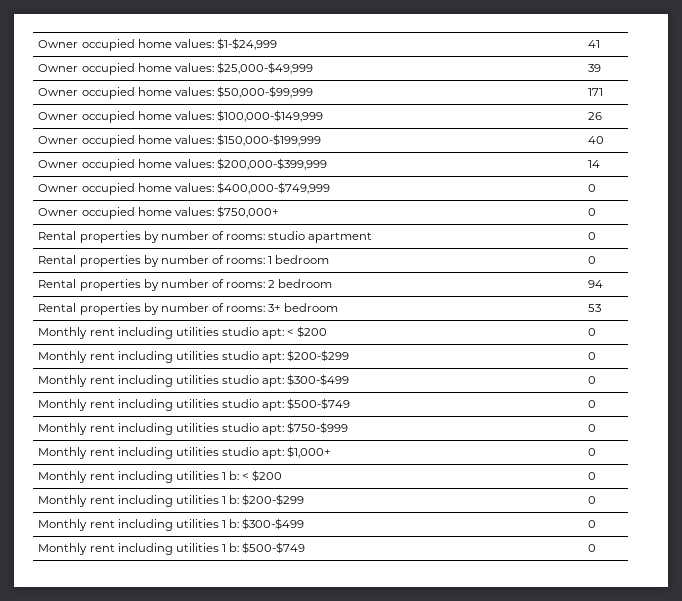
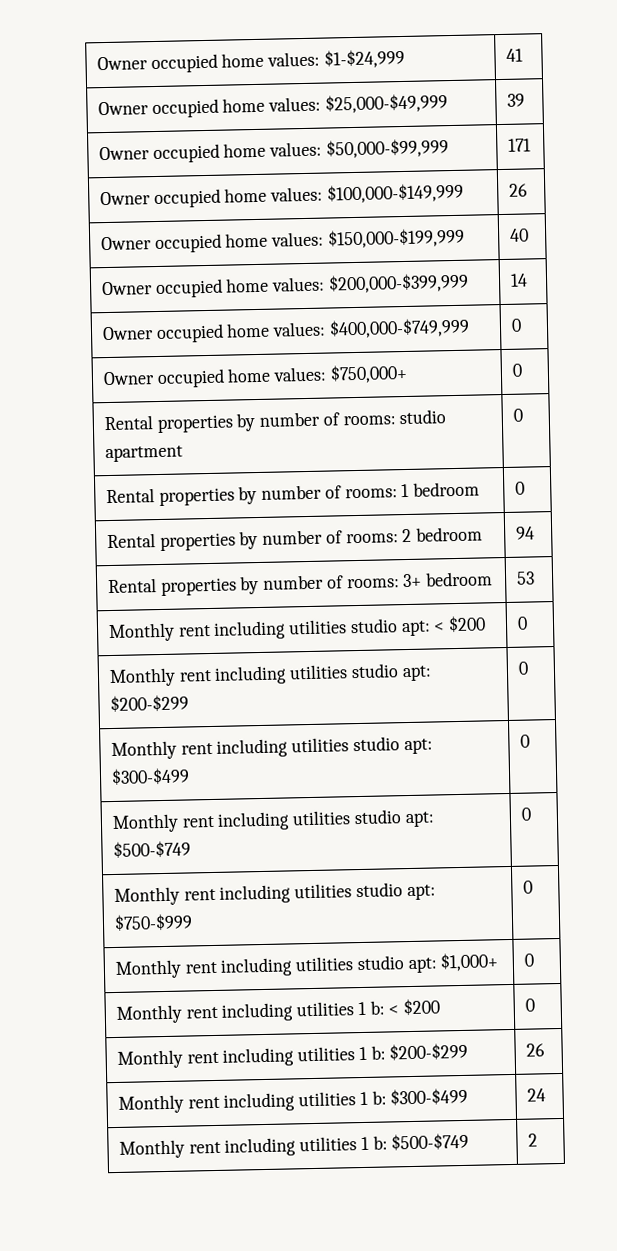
[588,496,597,504] 0 -> [525,1043,545,1057] 26
[588,520,597,528] 0 -> [526,1088,546,1102] 24
[588,544,597,552] 0 -> [527,1133,538,1147] 2

